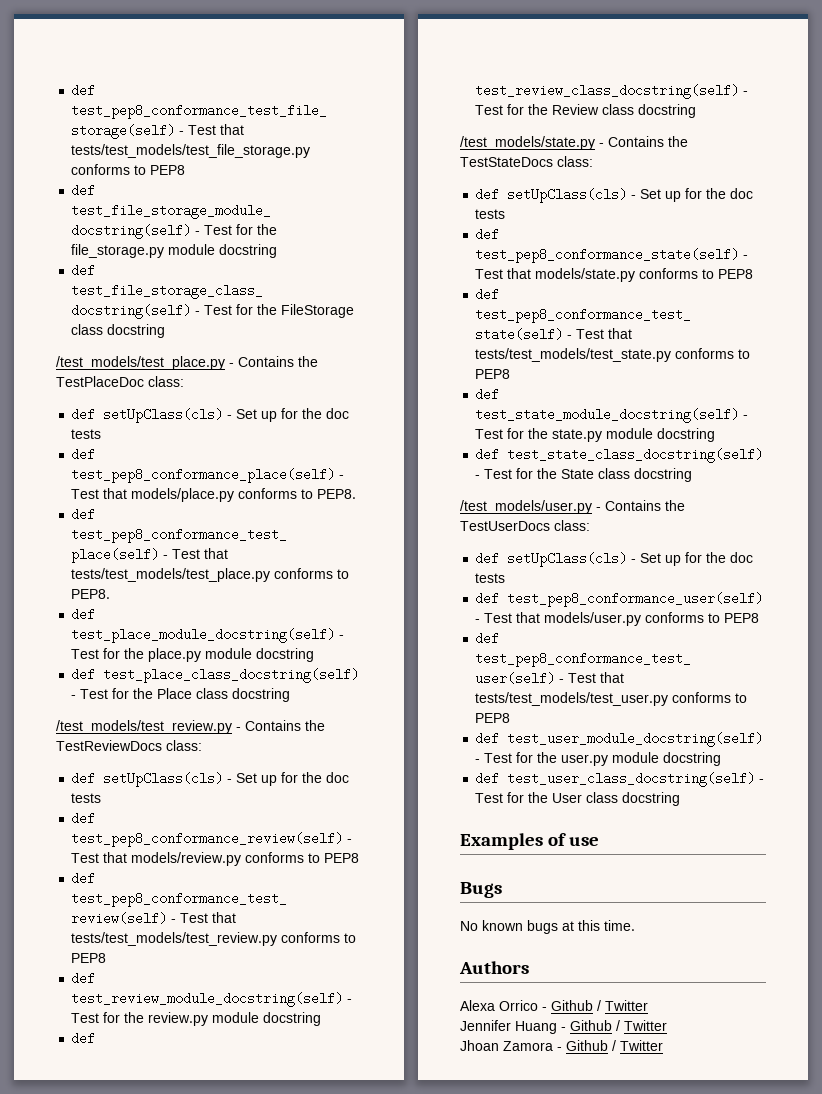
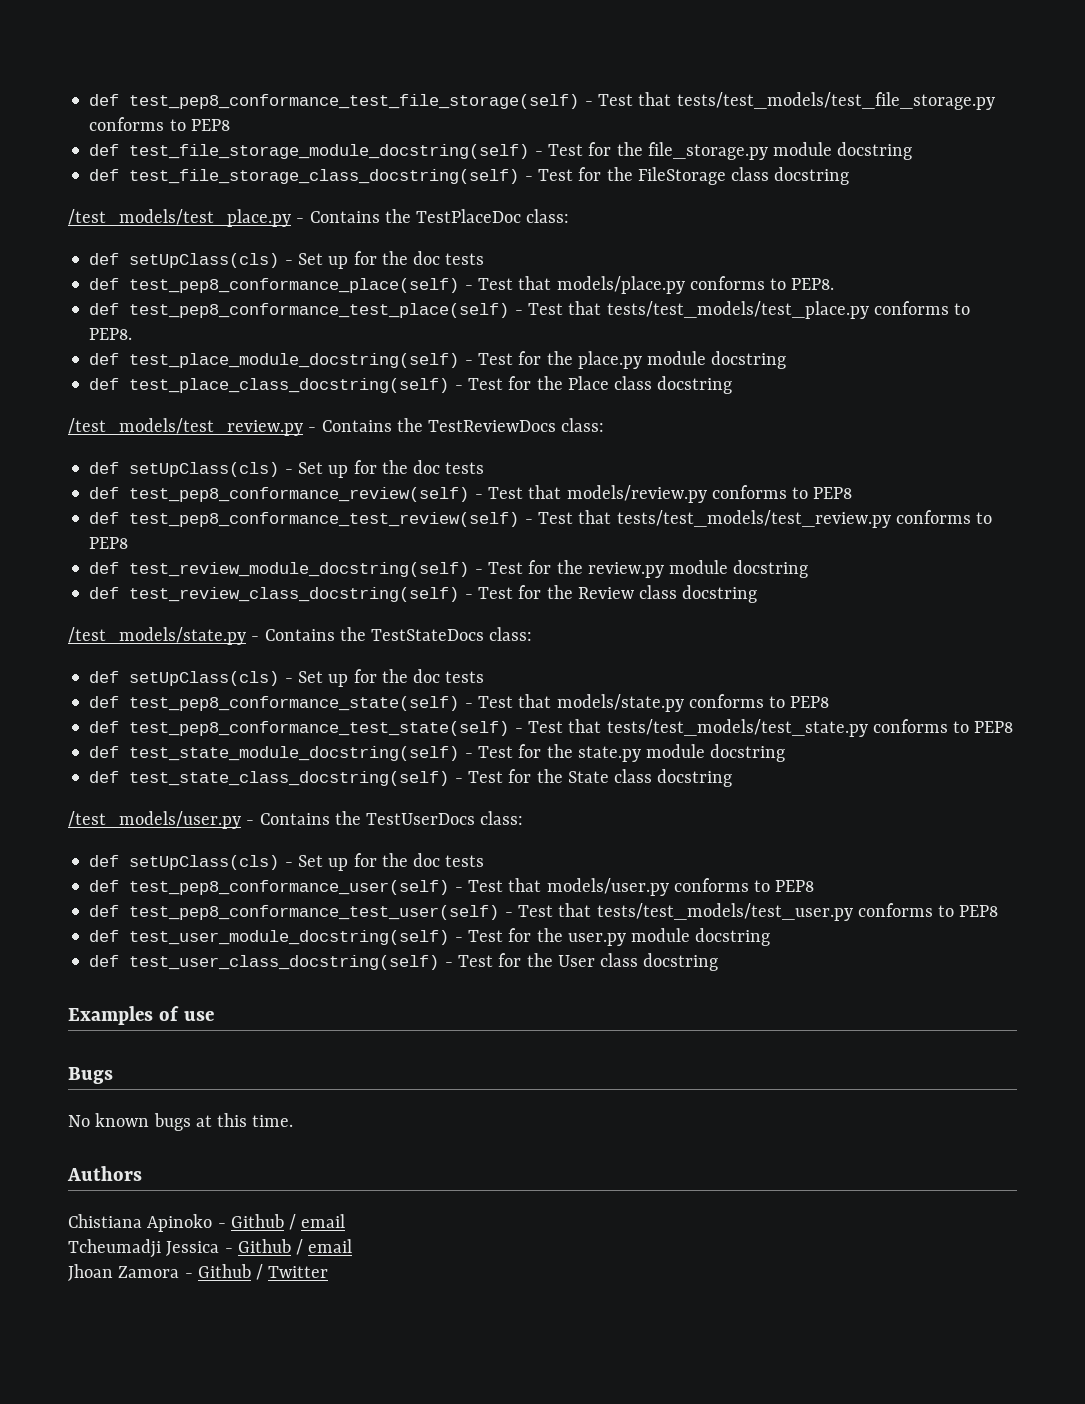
[460,1000,648,1011] [460,1020,667,1034] Alexa Orrico - Github / Twitter // Jennifer Huang - Github / Twitter -> [68,1214,346,1232] [68,1239,353,1258] Chistiana Apinoko - Github / email // Tcheumadji Jessica - Github / email

